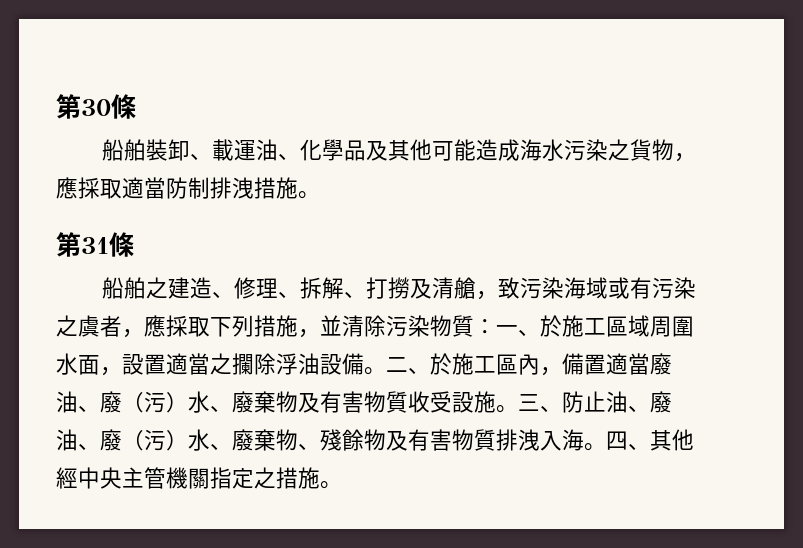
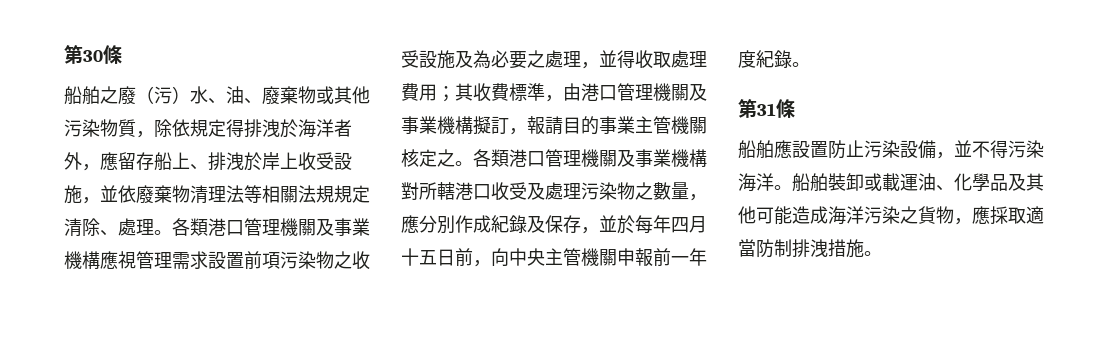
[146,139,213,161] 裝卸、 -> [100,86,370,105] [64,119,352,138] [64,152,352,171] [64,185,370,204] [64,218,370,237] [64,251,370,270] [401,50,707,69] [401,83,707,102] [401,116,707,135] [401,149,707,167] [401,182,707,201] [401,215,707,234] [401,248,707,267] [738,50,810,68] [738,99,795,118] [738,140,1044,159] [738,173,882,192] 之廢（污）水、油、廢棄物或其他污染物質，除依規定得排洩於海洋者外，應留存船上、排洩於岸上收受設施，並依廢棄物清理法等相關法規規定清除、處理。各類港口管理機關及事業機構應視管理需求設置前項污染物之收受設施及為必要之處理，並得收取處理費用；其收費標準，由港口管理機關及事業機構擬訂，報請目的事業主管機關核定之。各類港口管理機關及事業機構對所轄港口收受及處理污染物之數量，應分別作成紀錄及保存，並於每年四月十五日前，向中央主管機關申報前一年度紀錄。 // 第31條 // 船舶應設置防止污染設備，並不得污染海洋。船舶裝卸或
[542,139,565,161] 水 -> [846,206,864,224] 洋
[56,232,134,257] [102,277,697,300] [56,315,694,338] [56,353,672,376] [56,391,672,413] [56,429,694,451] [56,467,342,489] // 第31條 // 船舶之建造、修理、拆解、打撈及清艙，致污染海域或有污染之虞者，應採取下列措施，並清除污染物質：一、於施工區域周圍水面，設置適當之攔除浮油設備。二、於施工區內，備置適當廢油、廢（污）水、廢棄物及有害物質收受設施。三、防止油、廢油、廢（污）水、廢棄物、殘餘物及有害物質排洩入海。四、其他經中央主管機關指定之措施。 -> (882, 253) none

